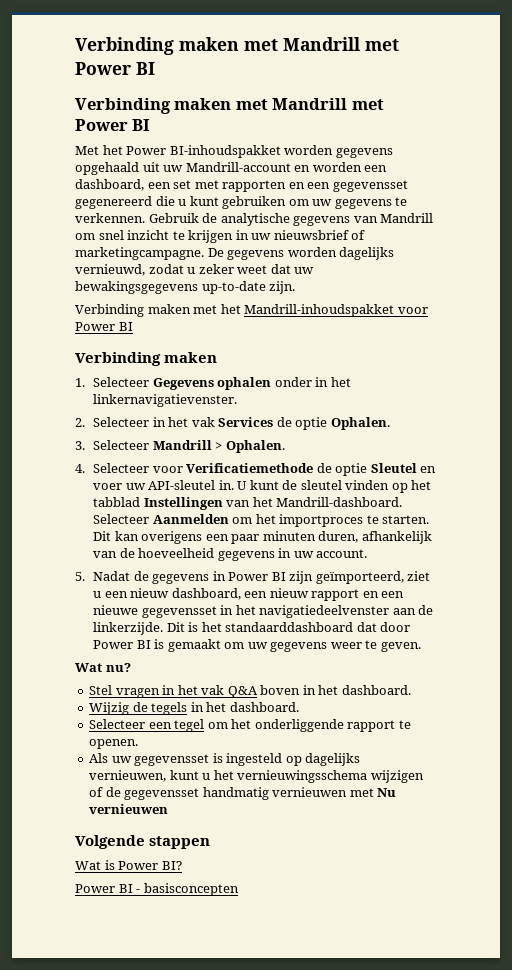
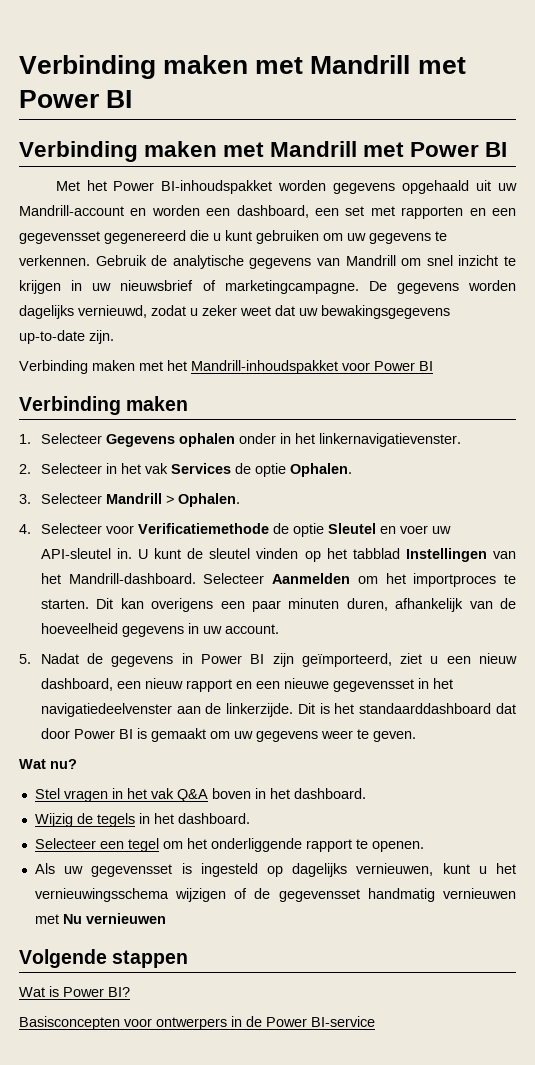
[75,883,239,896] Power BI - basisconcepten -> [19,1016,375,1030] Basisconcepten voor ontwerpers in de Power BI-service

